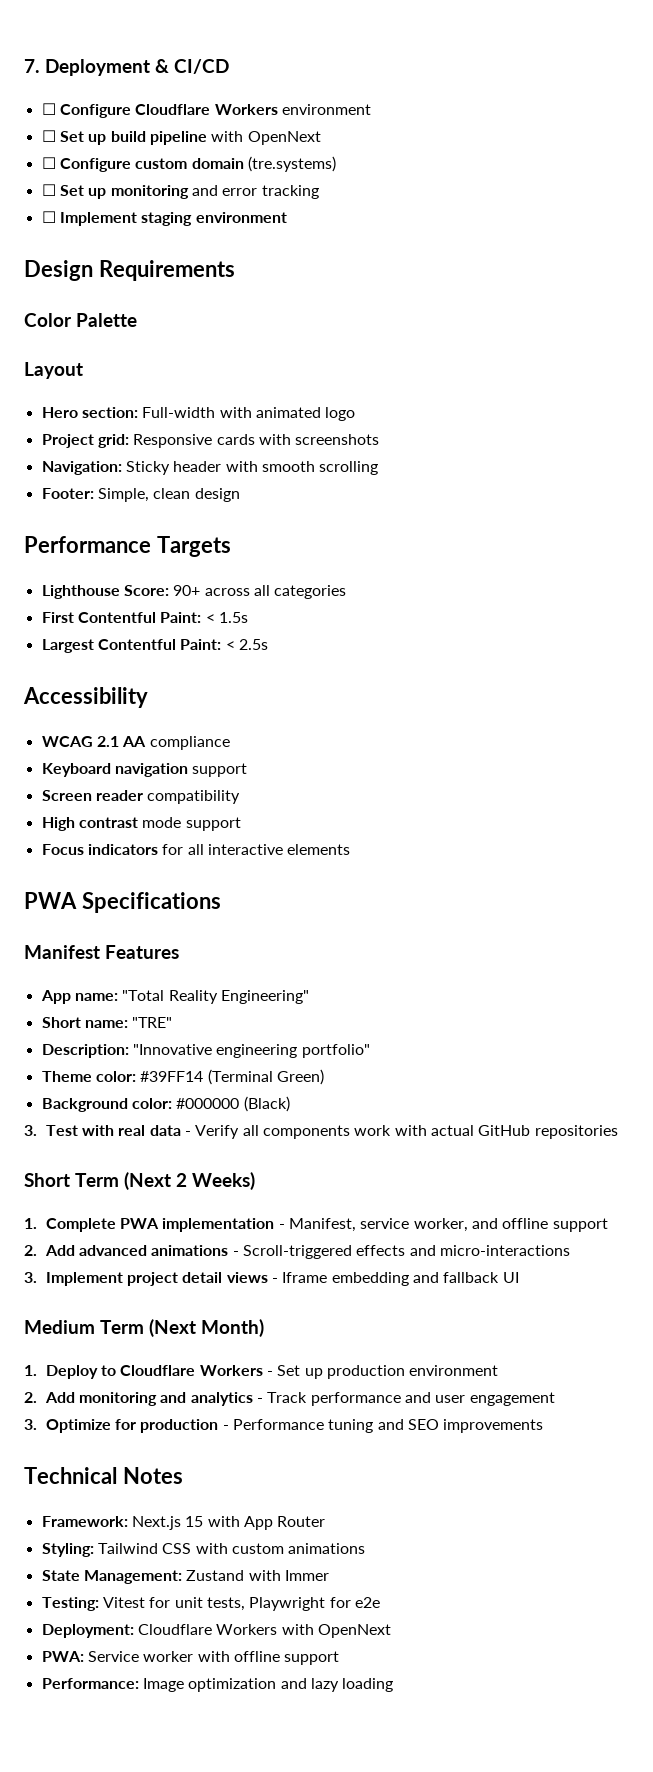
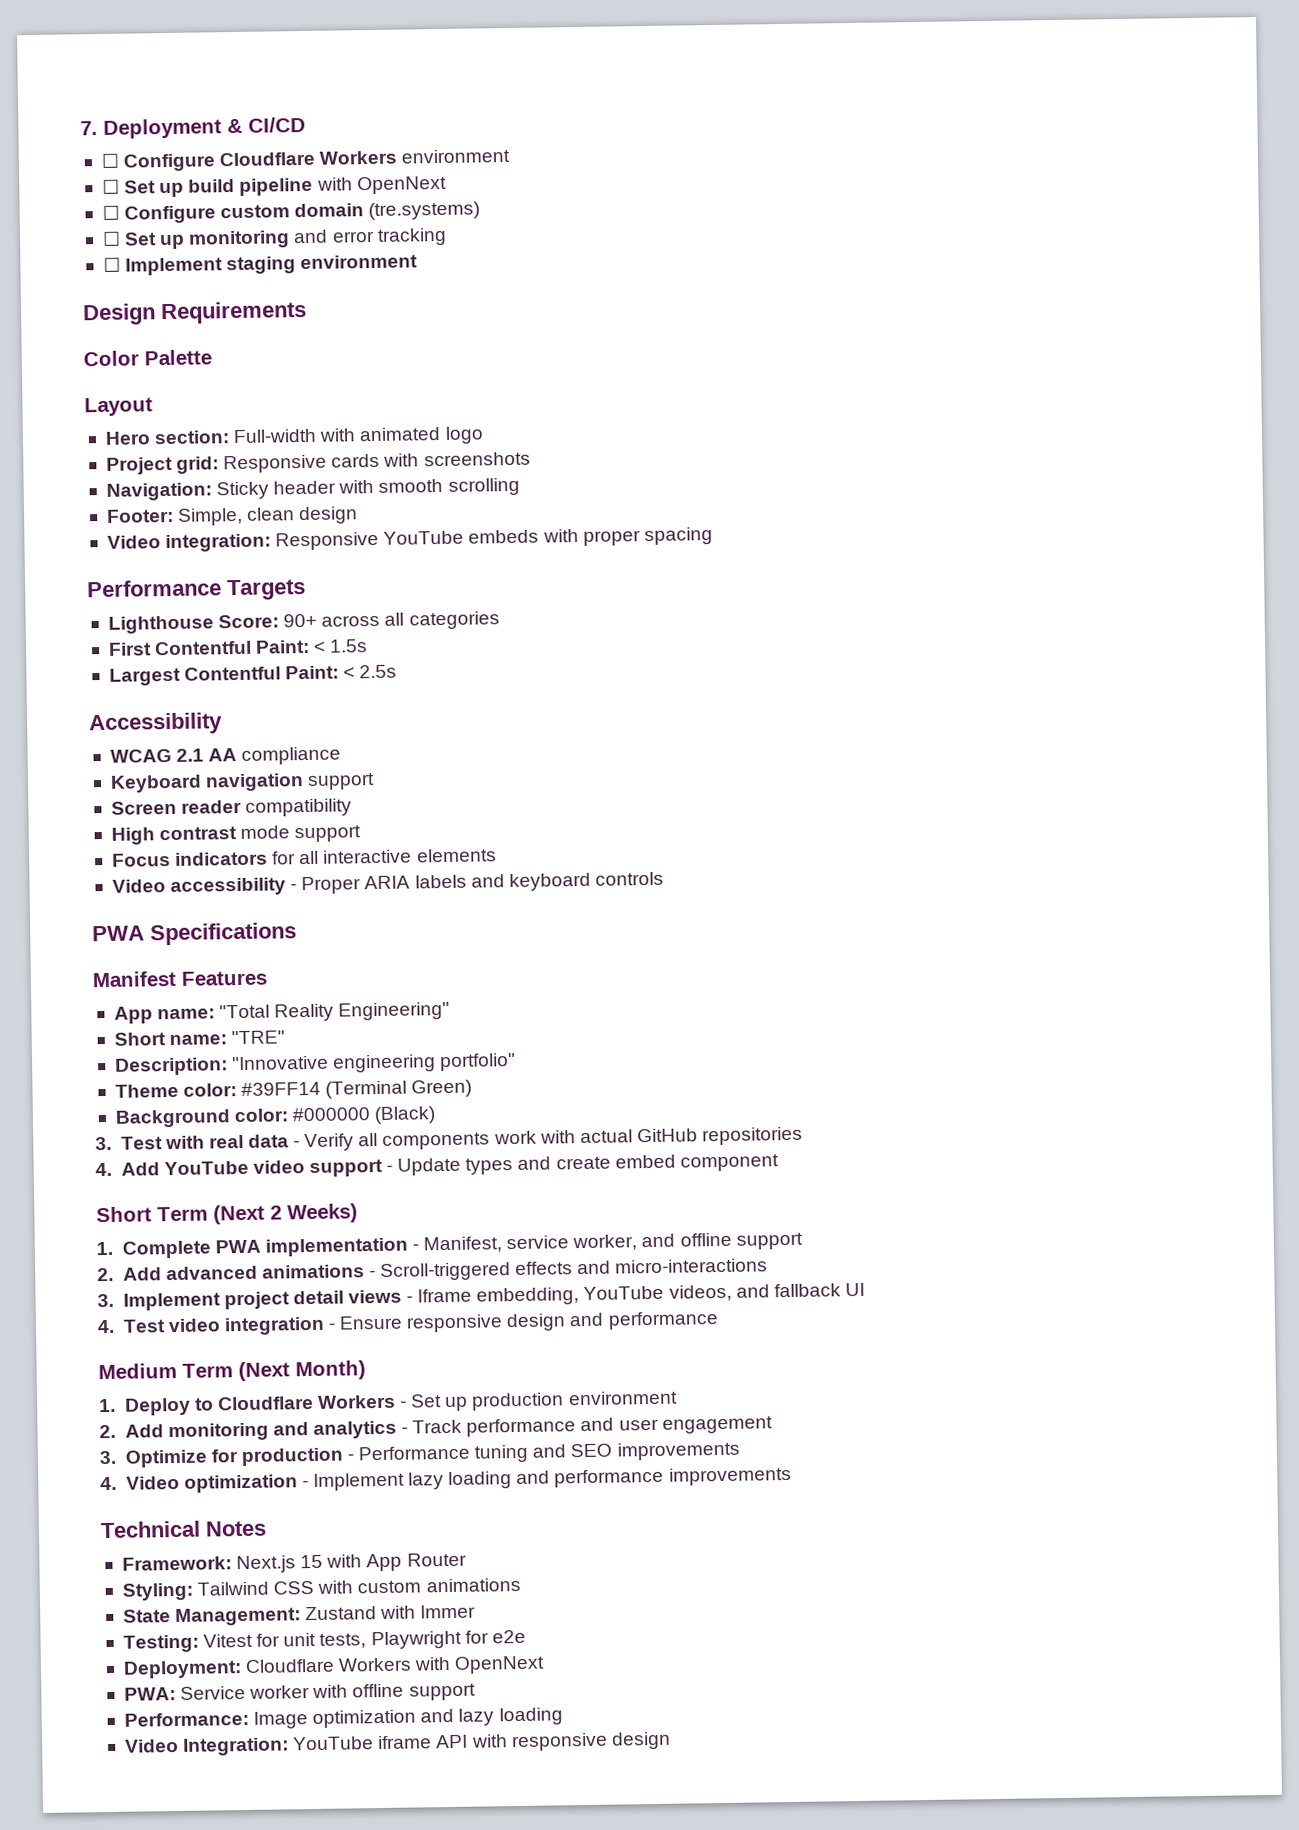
(240, 495) none -> [106,527,713,553] // Video integration: Responsive YouTube embeds with proper spacing
(351, 849) none -> [111,871,664,897] // Video accessibility - Proper ARIA labels and keyboard controls
(618, 1132) none -> [95,1154,779,1178] // 4. Add YouTube video support - Update types and create embed component
[331,1272,409,1286] embedding -> [476,1284,732,1306] embedding, YouTube videos,
(519, 1277) none -> [97,1311,719,1336] // 4. Test video integration - Ensure responsive design and performance
(544, 1426) none -> [100,1466,792,1493] // 4. Video optimization - Implement lazy loading and performance improvements
(394, 1685) none -> [124,1731,671,1756] // Video Integration: YouTube iframe API with responsive design

